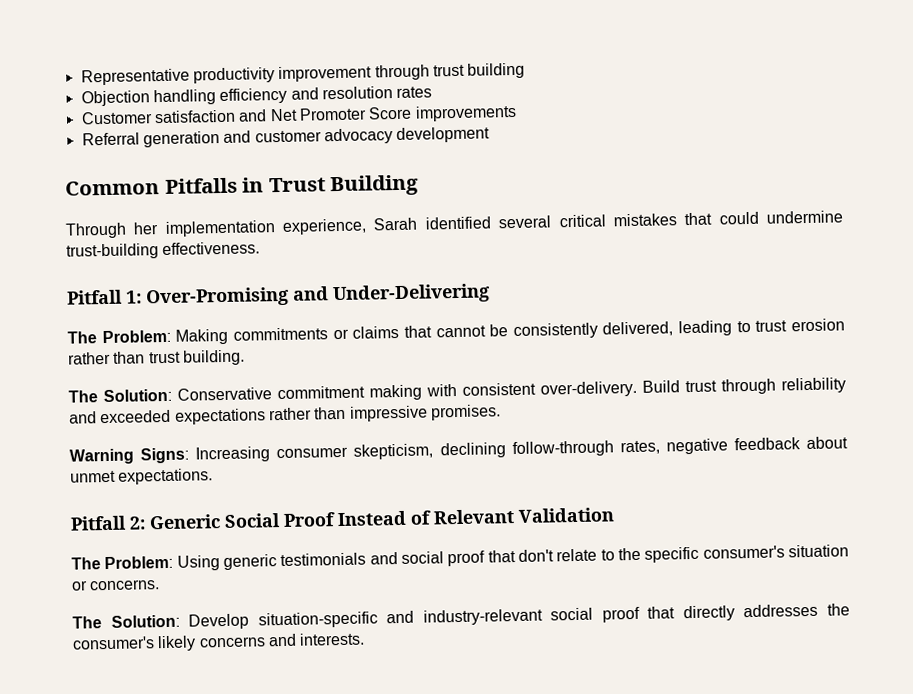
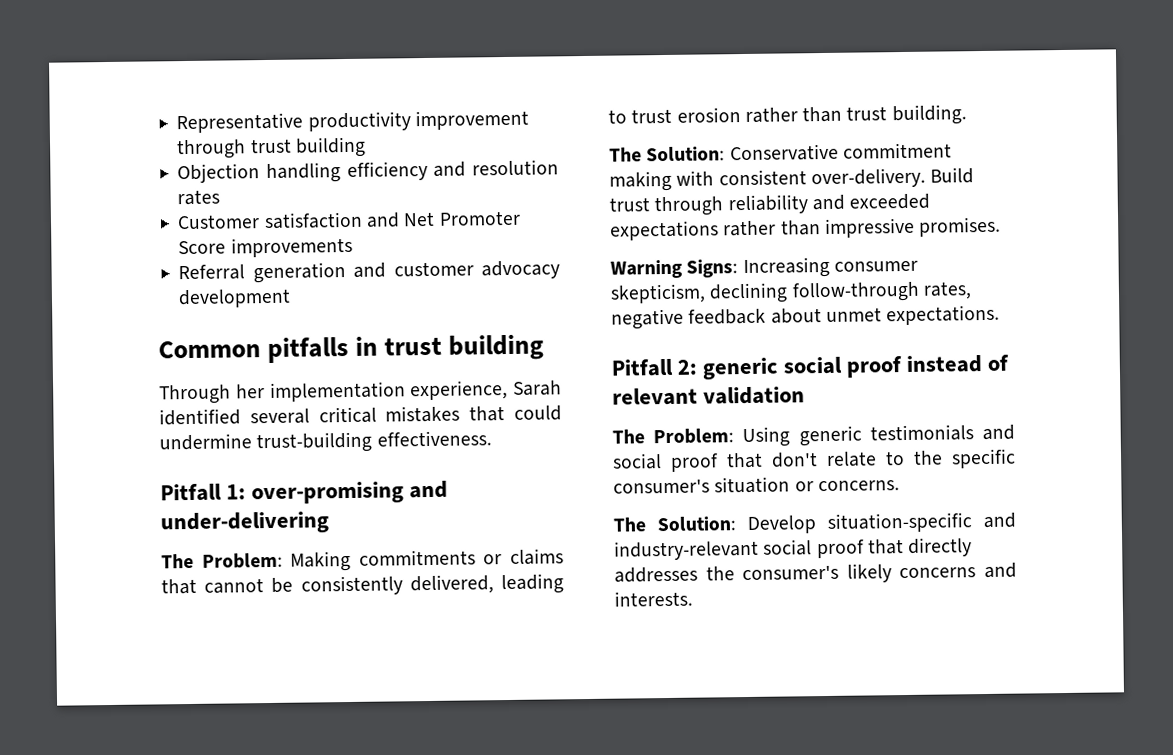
[164,174,420,197] Pitfalls in Trust Building -> [267,334,545,364] pitfalls in trust building
[145,283,490,308] Over-Promising and Under-Delivering -> [251,480,449,505] [160,511,329,535] over-promising and under-delivering
[149,507,615,530] Generic Social Proof Instead of Relevant Validation -> [702,354,1010,380] [612,386,806,406] generic social proof instead of relevant validation

